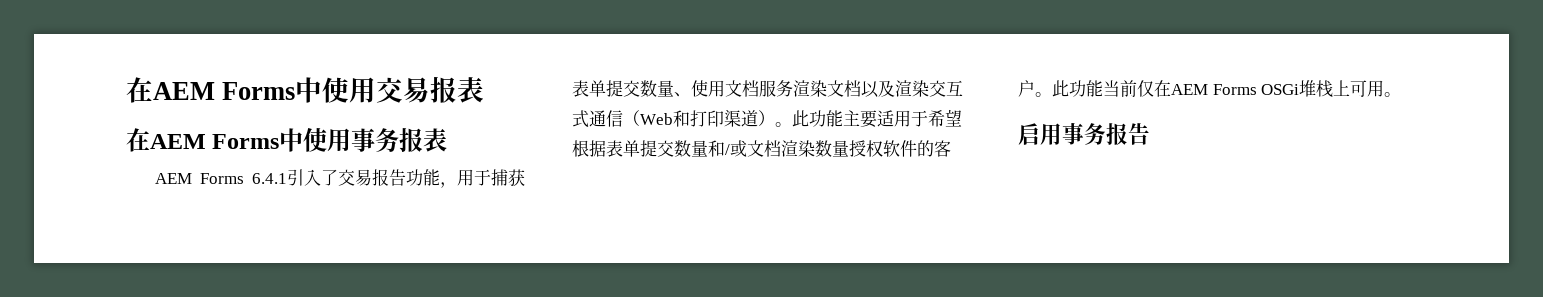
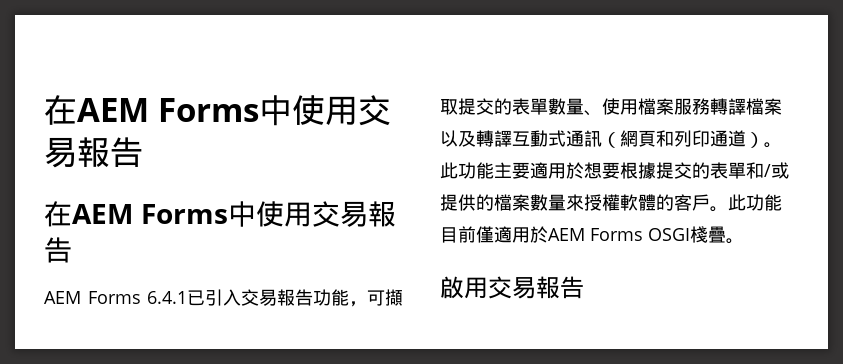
[126,76,485,103] [126,127,448,153] 在AEM Forms中使用交易报表 // 在AEM Forms中使用事务报表 -> [44,95,391,126] [44,137,143,168] [44,201,396,227] [44,237,72,263] 在AEM Forms中使用交易報告 // 在AEM Forms中使用交易報告
[287,169,525,188] [572,80,963,98] [572,109,962,128] [572,140,951,157] [1018,80,1402,97] [1018,123,1128,145] 引入了交易报告功能，用于捕获表单提交数量、使用文档服务渲染文档以及渲染交互式通信（Web和打印渠道）。此功能主要适用于希望根据表单提交数量和/或文档渲染数量授权软件的客户。此功能当前仅在AEM Forms OSGi堆栈上可用。 // 启用事务报 -> [187,289,403,307] [440,98,782,116] [440,130,782,148] [440,162,789,179] [440,194,782,212] [440,226,744,244] [440,276,560,299] 已引入交易報告功能，可擷取提交的表單數量、使用檔案服務轉譯檔案以及轉譯互動式通訊（網頁和列印通道）。此功能主要適用於想要根據提交的表單和/或提供的檔案數量來授權軟體的客戶。此功能目前僅適用於AEM Forms OSGI棧疊。 // 啟用交易報

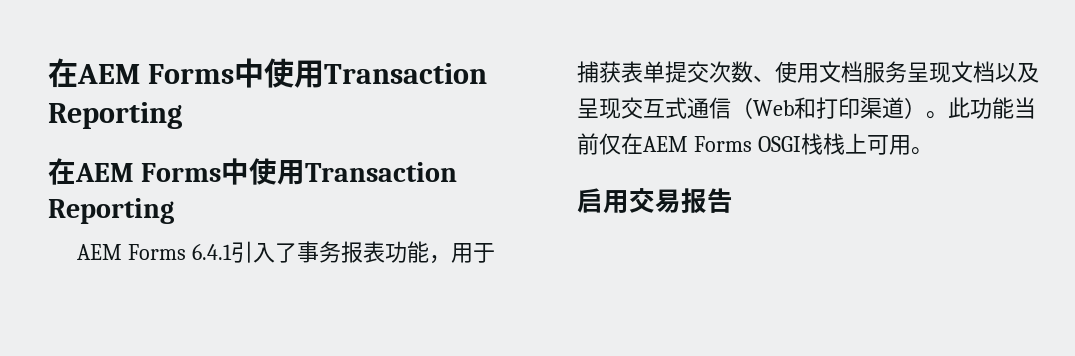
[44,95,391,126] [44,137,143,168] [44,201,396,227] [44,237,72,263] 在AEM Forms中使用交易報告 // 在AEM Forms中使用交易報告 -> [48,58,488,88] [48,102,182,129] [48,158,458,185] [48,198,174,224] 在AEM Forms中使用Transaction Reporting // 在AEM Forms中使用Transaction Reporting
[187,289,403,307] [440,98,782,116] [440,130,782,148] [440,162,789,179] [440,194,782,212] [440,226,744,244] [440,276,560,299] 已引入交易報告功能，可擷取提交的表單數量、使用檔案服務轉譯檔案以及轉譯互動式通訊（網頁和列印通道）。此功能主要適用於想要根據提交的表單和/或提供的檔案數量來授權軟體的客戶。此功能目前僅適用於AEM Forms OSGI棧疊。 // 啟用交易報 -> [231,241,496,264] [577,61,1039,83] [577,97,1036,119] [577,133,933,155] [577,188,707,214] 引入了事务报表功能，用于捕获表单提交次数、使用文档服务呈现文档以及呈现交互式通信（Web和打印渠道）。此功能当前仅在AEM Forms OSGI栈栈上可用。 // 启用交易报

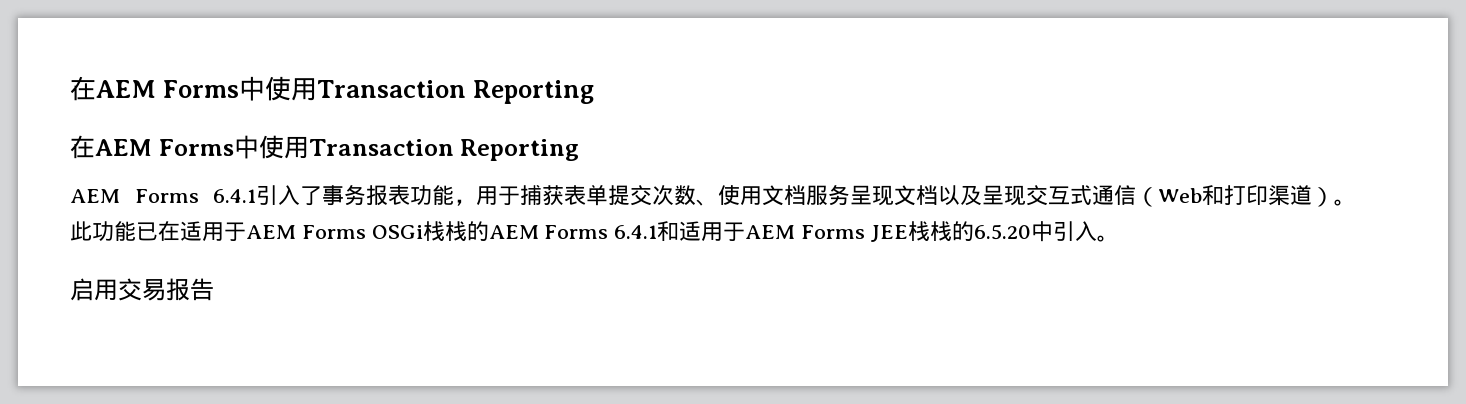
[1014,97,1036,119] [577,133,911,155] 当前仅在AEM Forms OSGI栈栈上可用 -> [136,221,1097,242] 已在适用于AEM Forms OSGi栈栈的AEM Forms 6.4.1和适用于AEM Forms JEE栈栈的6.5.20中引入

